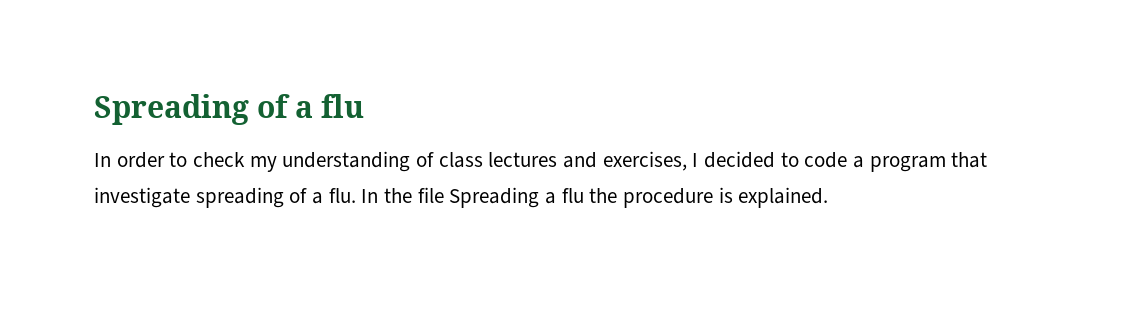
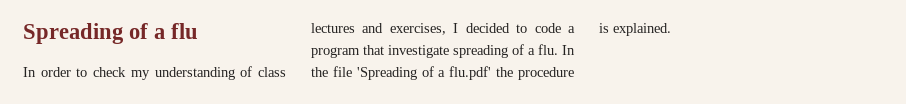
[449,187,584,208] Spreading a flu -> [356,66,492,80] 'Spreading of a flu.pdf'

